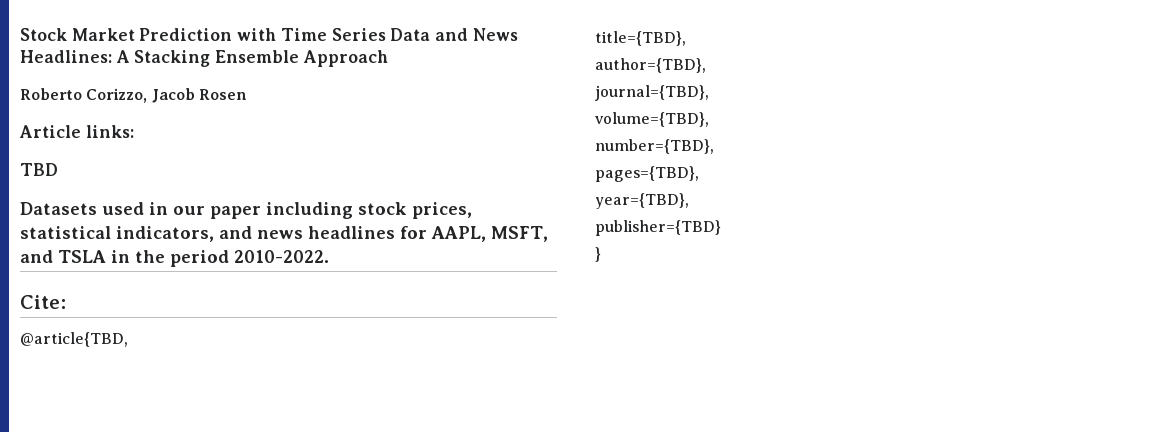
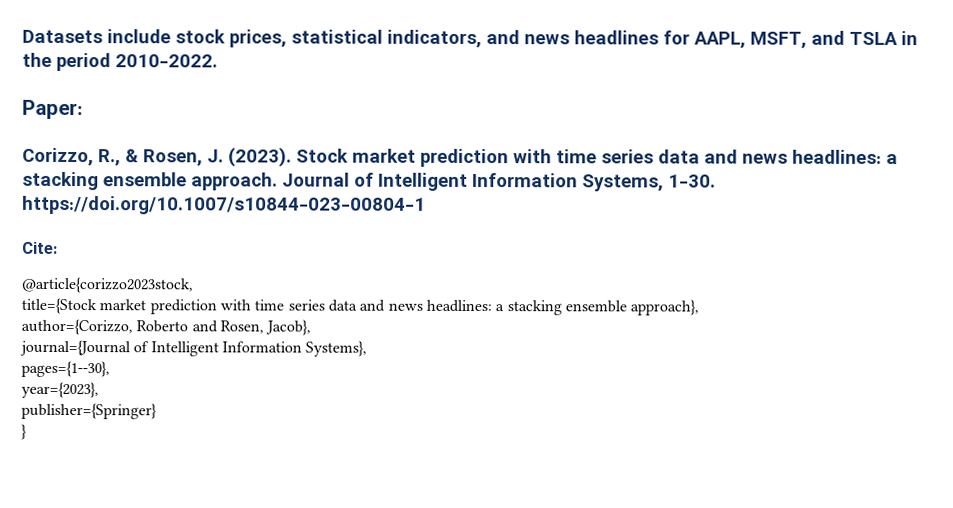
[20,28,518,41] [20,50,388,67] [20,88,247,103] [19,125,134,138] [20,163,58,176] [20,202,353,219] Stock Market Prediction with Time Series Data and News Headlines: A Stacking Ensemble Approach // Roberto Corizzo, Jacob Rosen // Article links: // TBD // Datasets used in our paper including -> [22,29,171,44] Datasets include
[20,295,66,309] [20,332,128,347] [595,31,686,46] [595,58,706,73] [595,85,709,101] [595,112,709,127] [595,139,714,154] [595,166,699,182] [595,193,689,209] [595,220,721,236] Cite: // @article{TBD, // title={TBD}, // author={TBD}, // journal={TBD}, // volume={TBD}, // number={TBD}, // pages={TBD}, // year={TBD}, // publisher={TBD} -> [22,99,83,120] [22,147,898,168] [22,171,716,192] [22,195,426,215] [21,241,58,254] [21,276,193,294] [21,297,700,316] [21,318,312,336] [20,339,368,357] [21,360,110,378] [21,381,99,399] [21,402,157,420] Paper: // Corizzo, R., & Rosen, J. (2023). Stock market prediction with time series data and news headlines: a stacking ensemble approach. Journal of Intelligent Information Systems, 1-30. https://doi.org/10.1007/s10844-023-00804-1 // Cite: // @article{corizzo2023stock, // title={Stock market prediction with time series data and news headlines: a stacking ensemble approach}, // author={Corizzo, Roberto and Rosen, Jacob}, // journal={Journal of Intelligent Information Systems}, // pages={1--30}, // year={2023}, // publisher={Springer}

